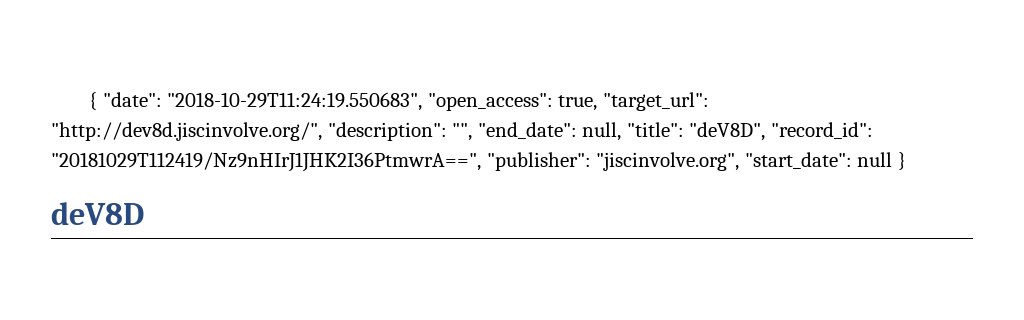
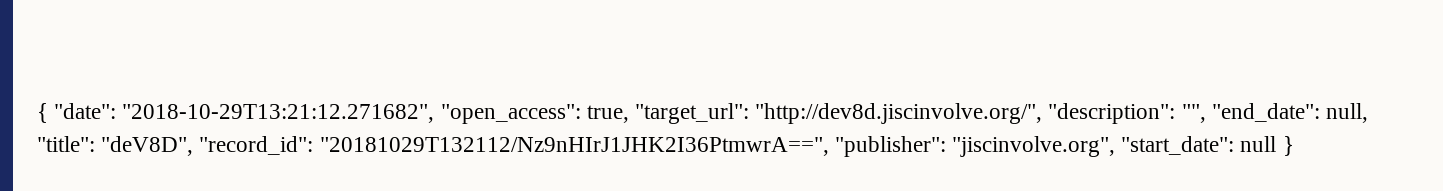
[167,92,423,111] "2018-10-29T11:24:19.550683", -> [122,104,435,123] "2018-10-29T13:21:12.271682",
[51,152,481,172] "20181029T112419/Nz9nHIrJ1JHK2I36PtmwrA==", -> [319,137,829,156] "20181029T132112/Nz9nHIrJ1JHK2I36PtmwrA==",
[51,202,144,225] // deV8D -> (1294, 146) none

